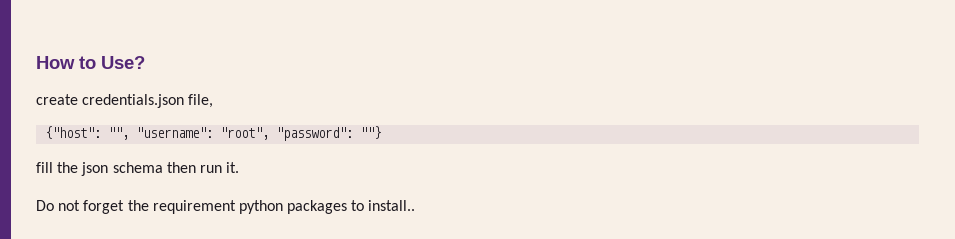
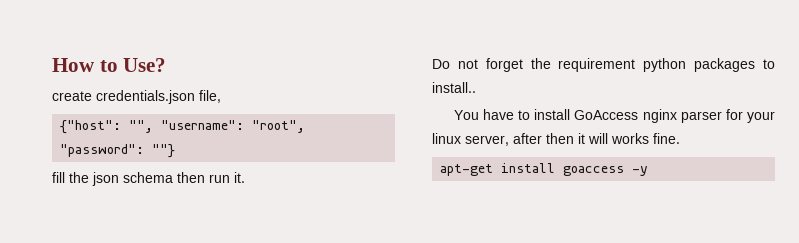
(416, 205) none -> [453,109,775,123] [432,133,680,146] [440,163,649,176] // You have to install GoAccess nginx parser for your linux server, after then it will works fine. // apt-get install goaccess -y

